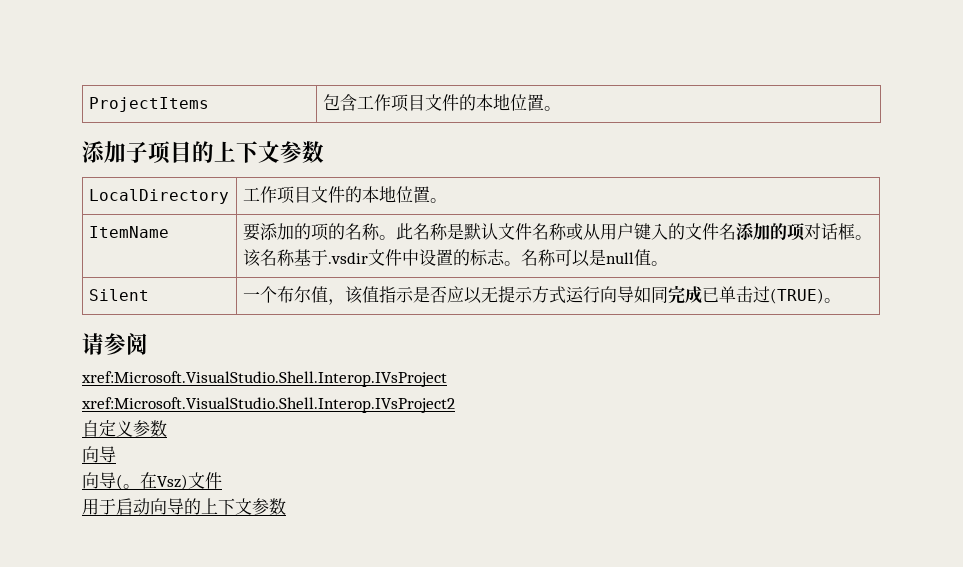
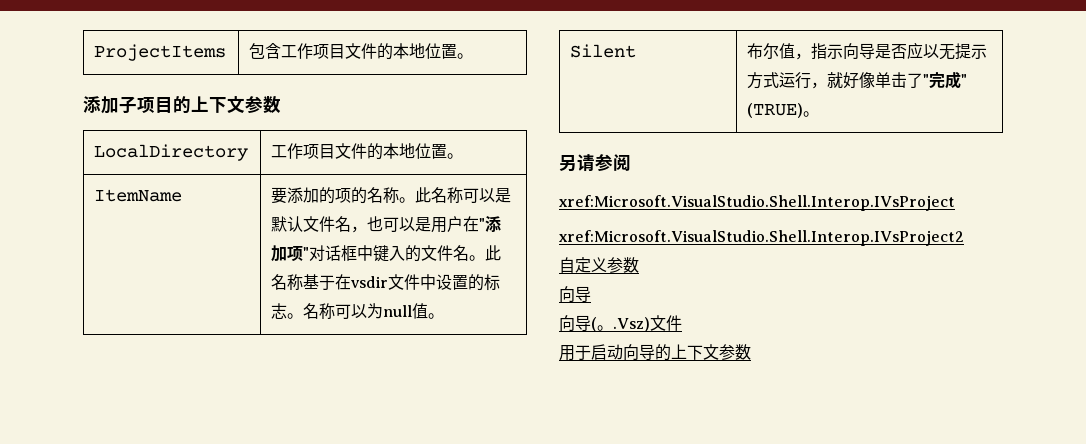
(448, 231) none -> [463,188,496,203] 可以
[548,223,872,241] [242,249,261,267] 称或从用户键入的文件名添加的项对话框。该 -> [351,216,502,233] [271,245,502,262] ，也可以是用户在"添加项"对话框中键入的文件名。此
[327,252,368,264] .vsdir -> [335,274,389,290] 在vsdir
[588,249,606,266] 是 -> [367,303,384,319] 为
[242,286,277,303] 一个 -> (637, 51) none
[344,286,414,304] 该值指示 -> [811,43,876,60] 指示向导
[599,285,770,304] 向导如同完成已单击过 -> [811,71,968,89] ，就好像单击了"完成"
(841, 300) none -> [559,155,577,172] 另
[140,472,188,490] 在Vsz) -> [613,317,650,332] .Vsz)

